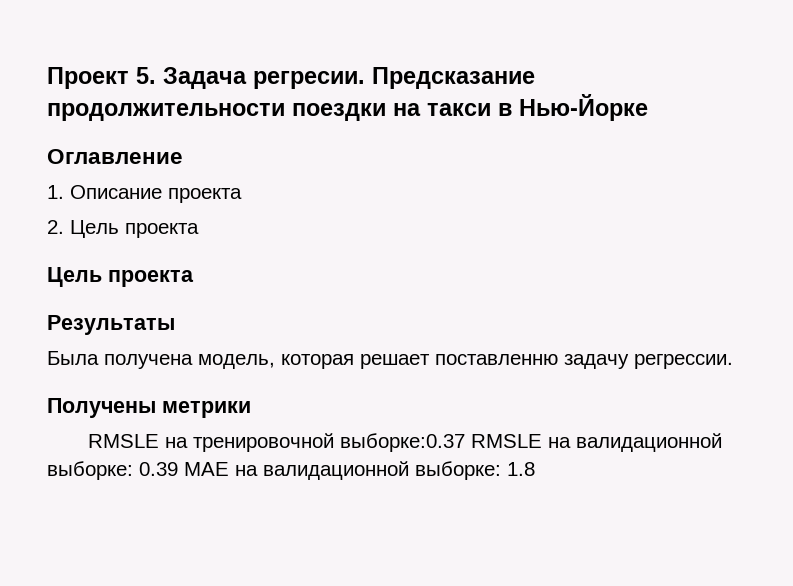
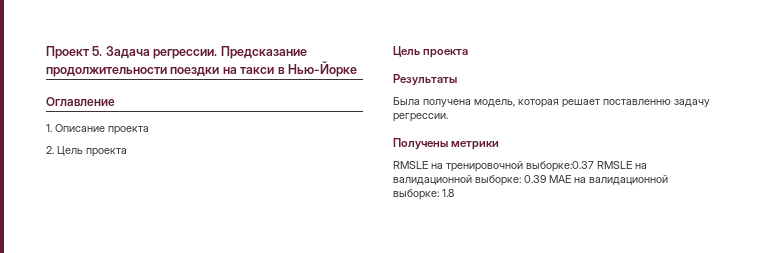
[253,71,365,89] регресии. -> [153,49,218,59] регрессии.

